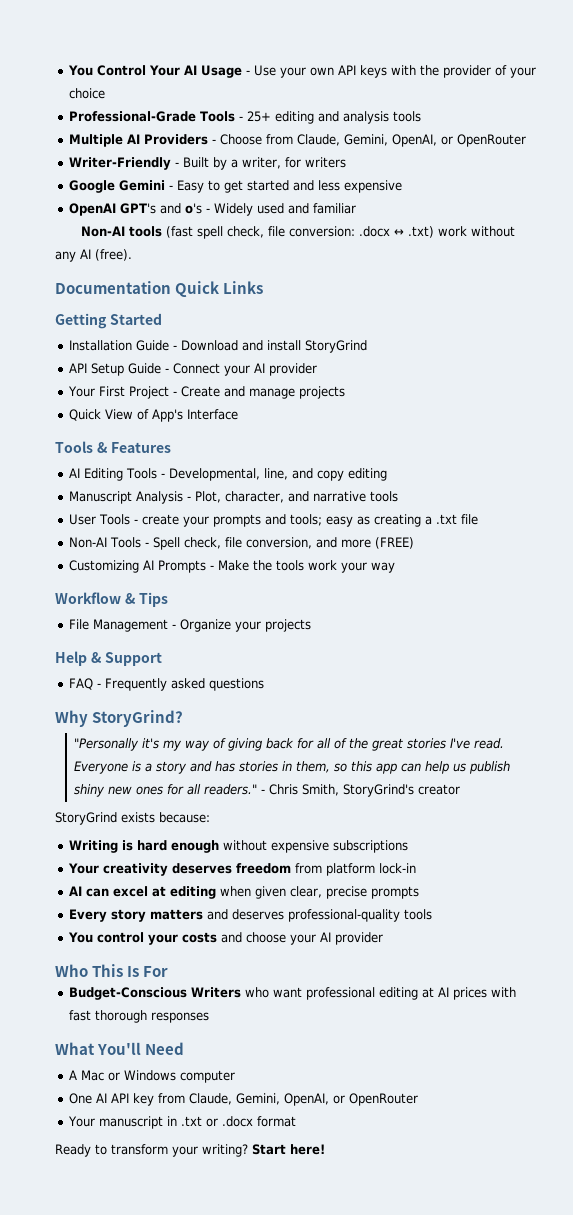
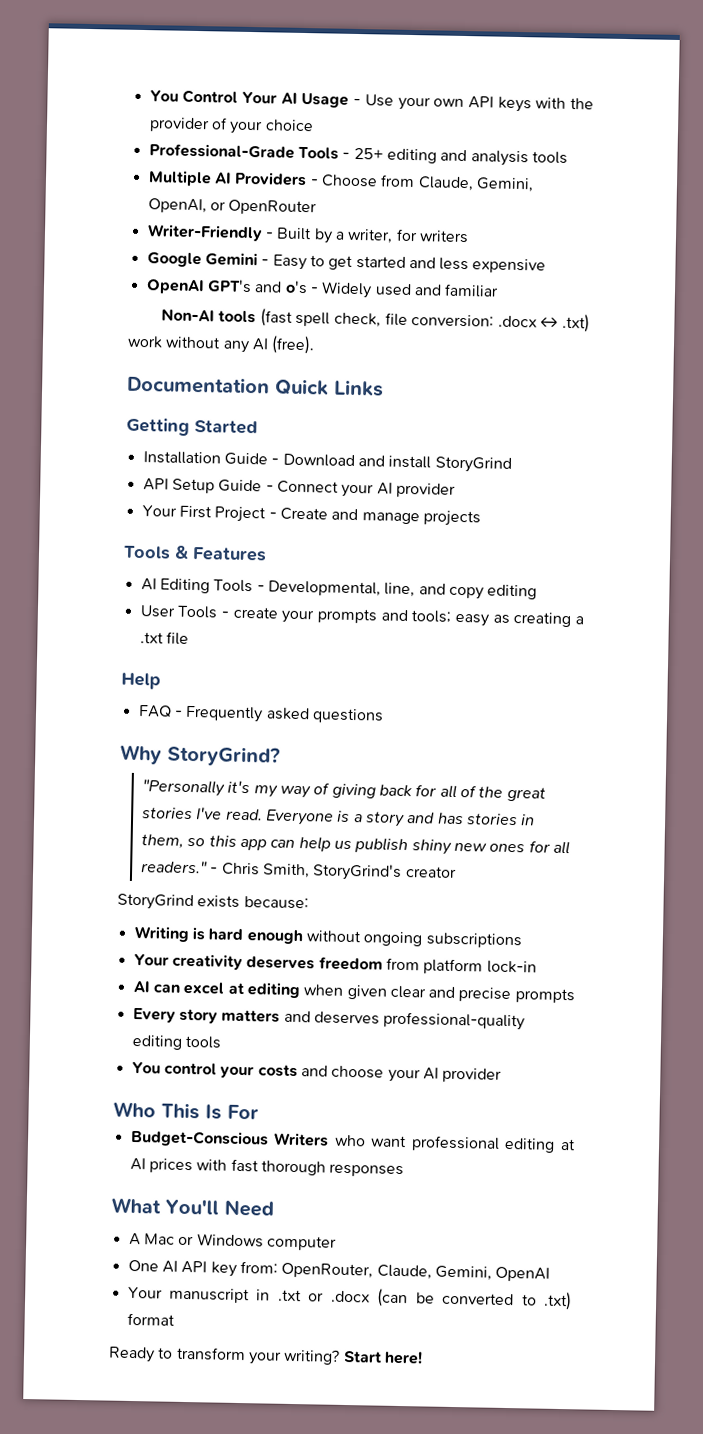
[69,409,239,422] // Quick View of App's Interface -> (481, 518) none
[69,491,399,504] // Manuscript Analysis - Plot, character, and narrative tools -> (538, 592) none
[69,537,415,550] [69,560,396,573] [55,592,168,607] [69,619,312,632] // Non-AI Tools - Spell check, file conversion, and more (FREE) // Customizing AI Prompts - Make the tools work your way // Workflow & Tips // File Management - Organize your projects -> (189, 638) none
[90,652,162,666] & Support -> (161, 681) none
[271,840,330,853] expensive -> [363,931,423,947] ongoing
[290,886,323,898] clear, -> [389,985,456,999] clear and
(401, 915) none -> [131,1034,183,1050] editing
[158,1093,419,1106] from Claude, Gemini, OpenAI, or OpenRouter -> [239,1261,551,1282] from: OpenRouter, Claude, Gemini, OpenAI
(254, 1121) none -> [376,1288,572,1311] (can be converted to .txt)

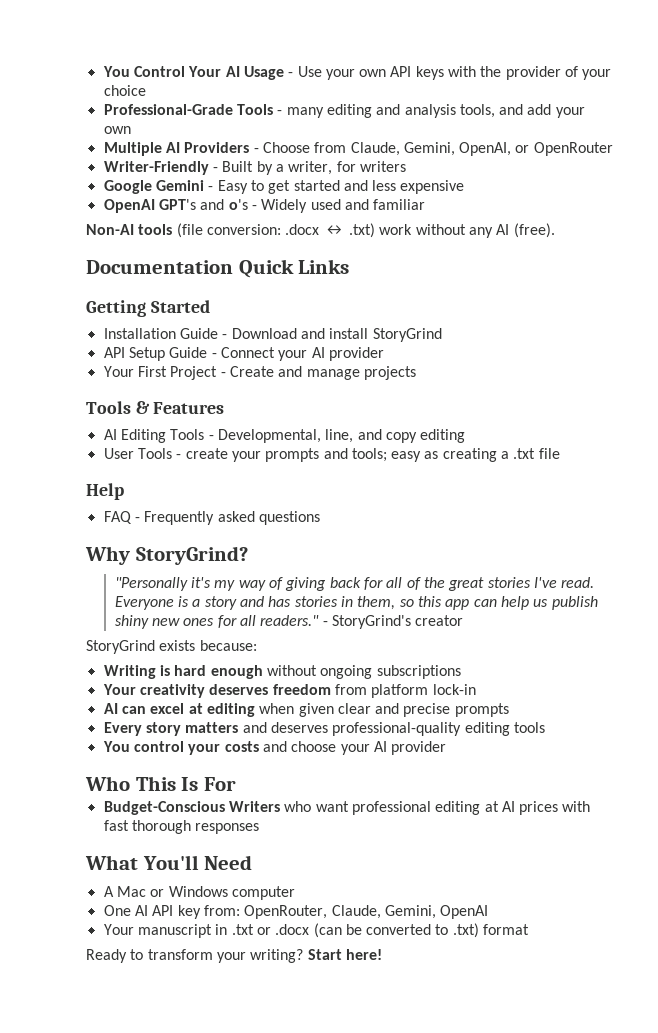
[353,147,384,160] 25+ -> [286,107,324,118] many
[531,151,568,164] tools -> [459,104,585,118] [103,126,131,134] tools, and add your own
[259,308,408,328] (fast spell check, file -> [176,223,203,238] (file
[221,862,310,879] Chris Smith, -> (328, 623) none

